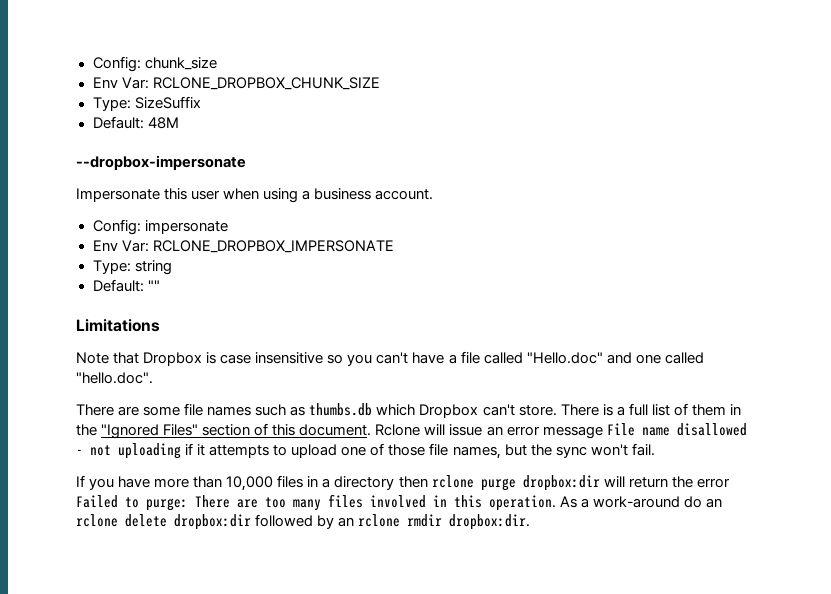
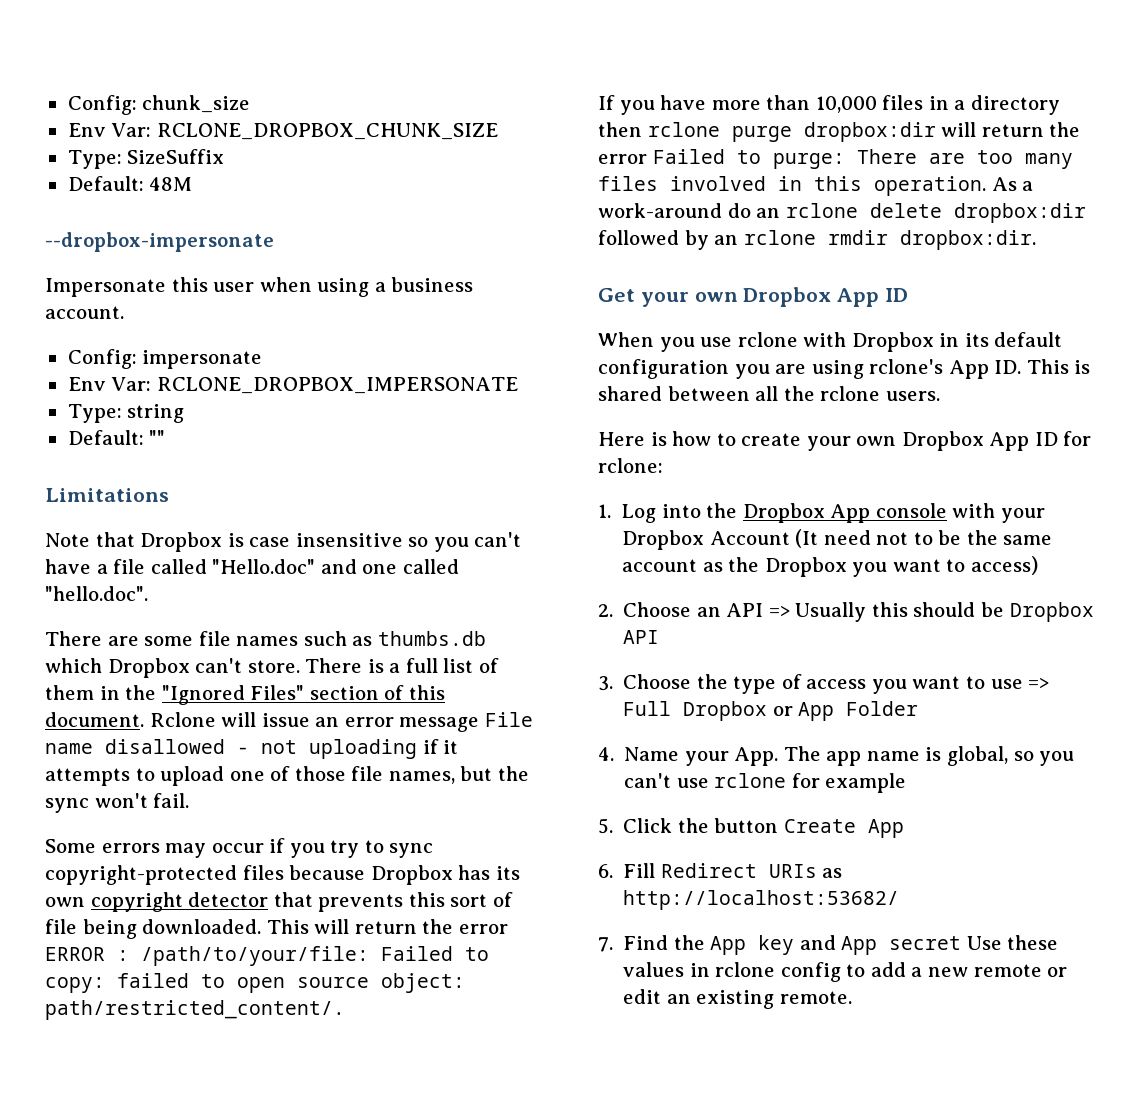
(655, 449) none -> [45,838,434,858] [45,865,520,885] [45,892,513,912] [45,919,508,939] [45,946,489,966] [45,973,465,993] [45,1000,345,1020] // Some errors may occur if you try to sync copyright-protected files because Dropbox has its own copyright detector that prevents this sort of file being downloaded. This will return the error ERROR : /path/to/your/file: Failed to copy: failed to open source object: path/restricted_content/.
(531, 522) none -> [598,287,909,307] [598,332,1063,352] [598,359,1091,379] [598,386,940,401] [598,431,1092,451] [598,458,663,473] [598,503,1045,523] [622,529,1053,550] [622,556,1038,577] [598,602,1094,622] [623,630,660,644] [598,674,1050,694] [623,701,919,721] [598,746,1075,766] [624,773,907,793] [598,818,904,838] [598,863,843,878] [623,890,900,910] [598,935,1059,955] [623,962,1068,982] [623,989,852,1009] // Get your own Dropbox App ID // When you use rclone with Dropbox in its default configuration you are using rclone's App ID. This is shared between all the rclone users. // Here is how to create your own Dropbox App ID for rclone: // 1. Log into the Dropbox App console with your Dropbox Account (It need not to be the same account as the Dropbox you want to access) // 2. Choose an API => Usually this should be Dropbox API // 3. Choose the type of access you want to use => Full Dropbox or App Folder // 4. Name your App. The app name is global, so you can't use rclone for example // 5. Click the button Create App // 6. Fill Redirect URIs as http://localhost:53682/ // 7. Find the App key and App secret Use these values in rclone config to add a new remote or edit an existing remote.

